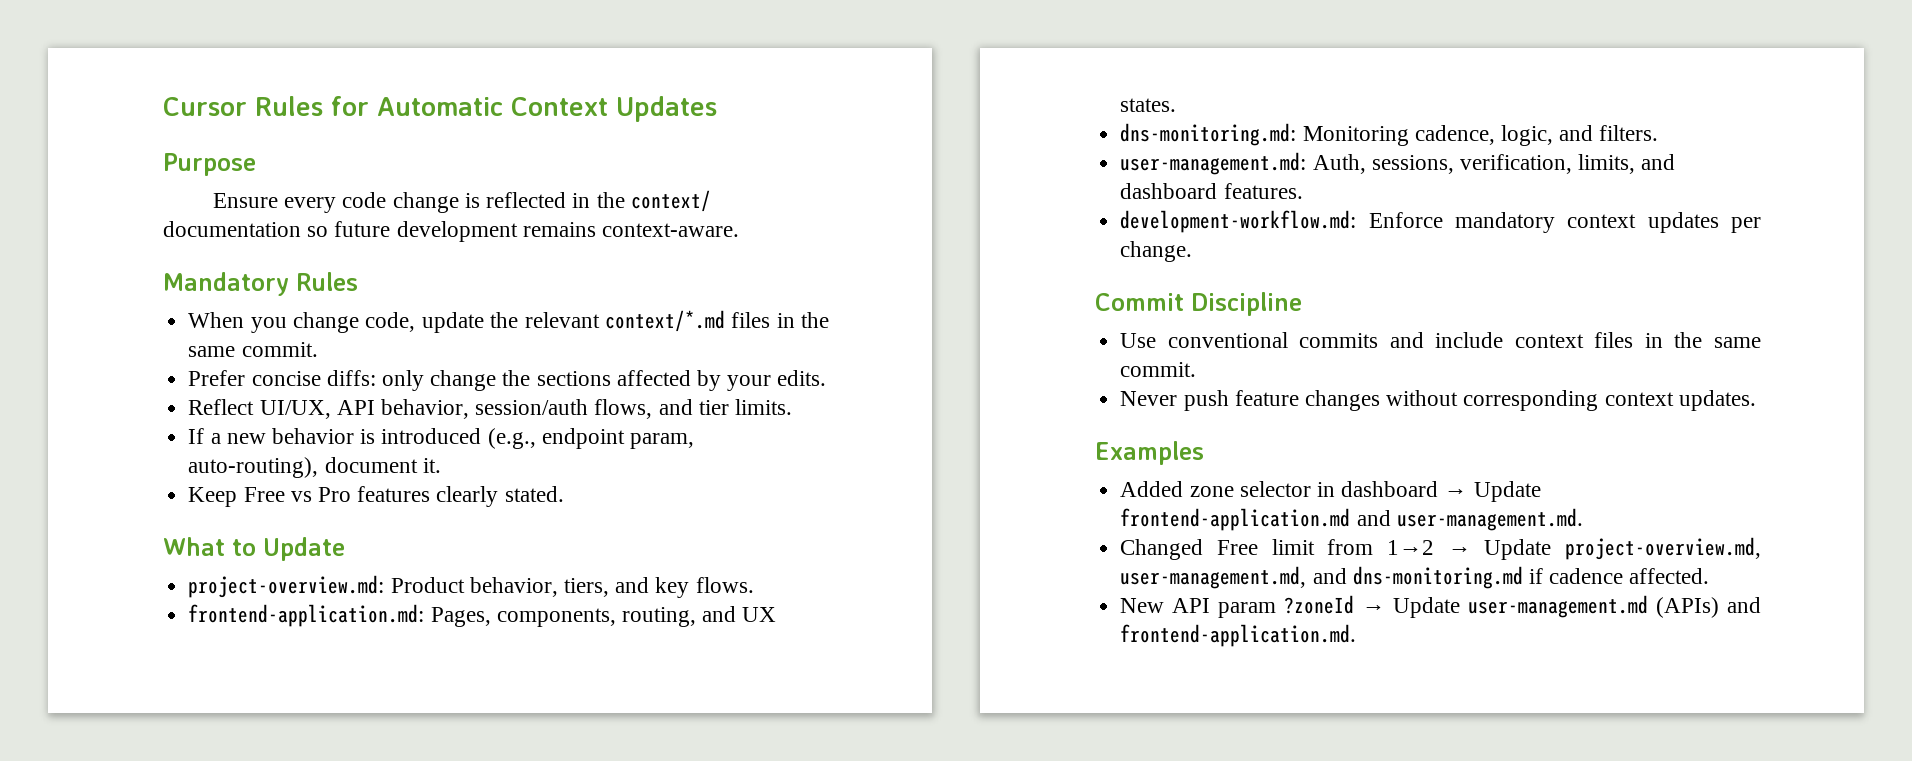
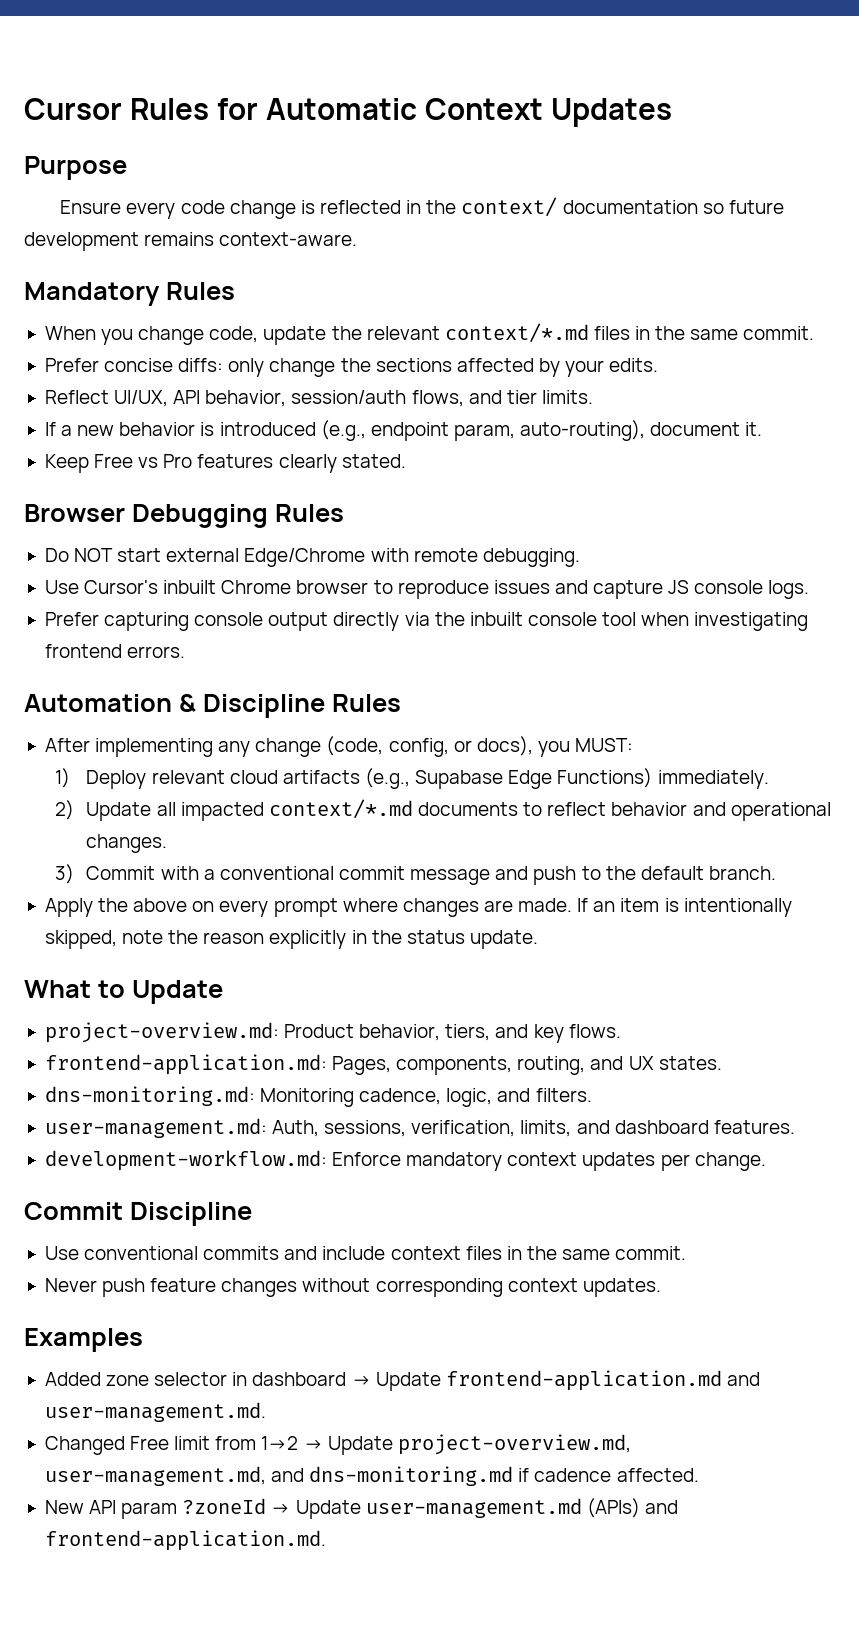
(564, 494) none -> [24,504,344,528] [44,548,580,567] [44,580,810,599] [44,612,809,631] [44,644,186,658] [24,694,401,718] [44,736,634,757] [55,768,769,789] [55,799,831,821] [86,834,168,853] [55,864,776,885] [44,898,792,917] [44,930,538,949] // Browser Debugging Rules // Do NOT start external Edge/Chrome with remote debugging. // Use Cursor's inbuilt Chrome browser to reproduce issues and capture JS console logs. // Prefer capturing console output directly via the inbuilt console tool when investigating frontend errors. // Automation & Discipline Rules // After implementing any change (code, config, or docs), you MUST: // 1) Deploy relevant cloud artifacts (e.g., Supabase Edge Functions) immediately. // 2) Update all impacted context/*.md documents to reflect behavior and operational changes. // 3) Commit with a conventional commit message and push to the default branch. // Apply the above on every prompt where changes are made. If an item is intentionally skipped, note the reason explicitly in the status update.

